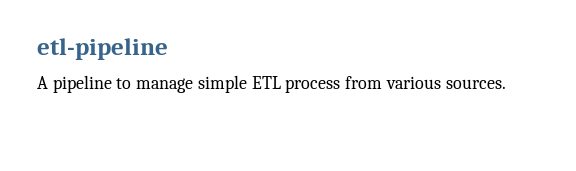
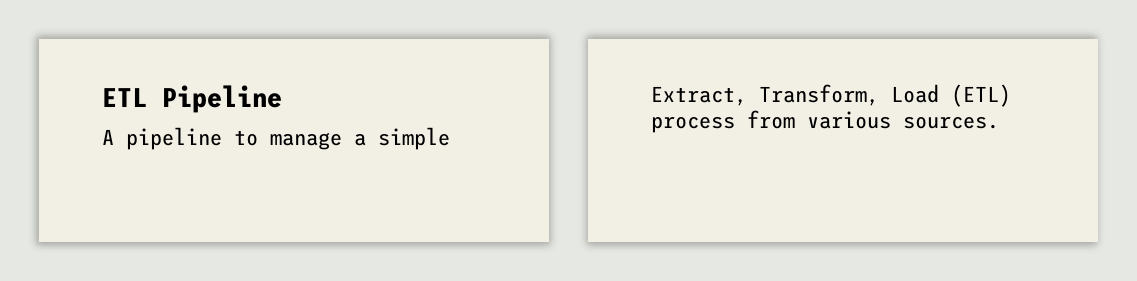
[37,38,168,60] etl-pipeline -> [102,85,282,113] ETL Pipeline
[197,75,281,93] simple ETL -> [354,127,450,150] [651,84,1011,107] a simple Extract, Transform, Load (ETL)

